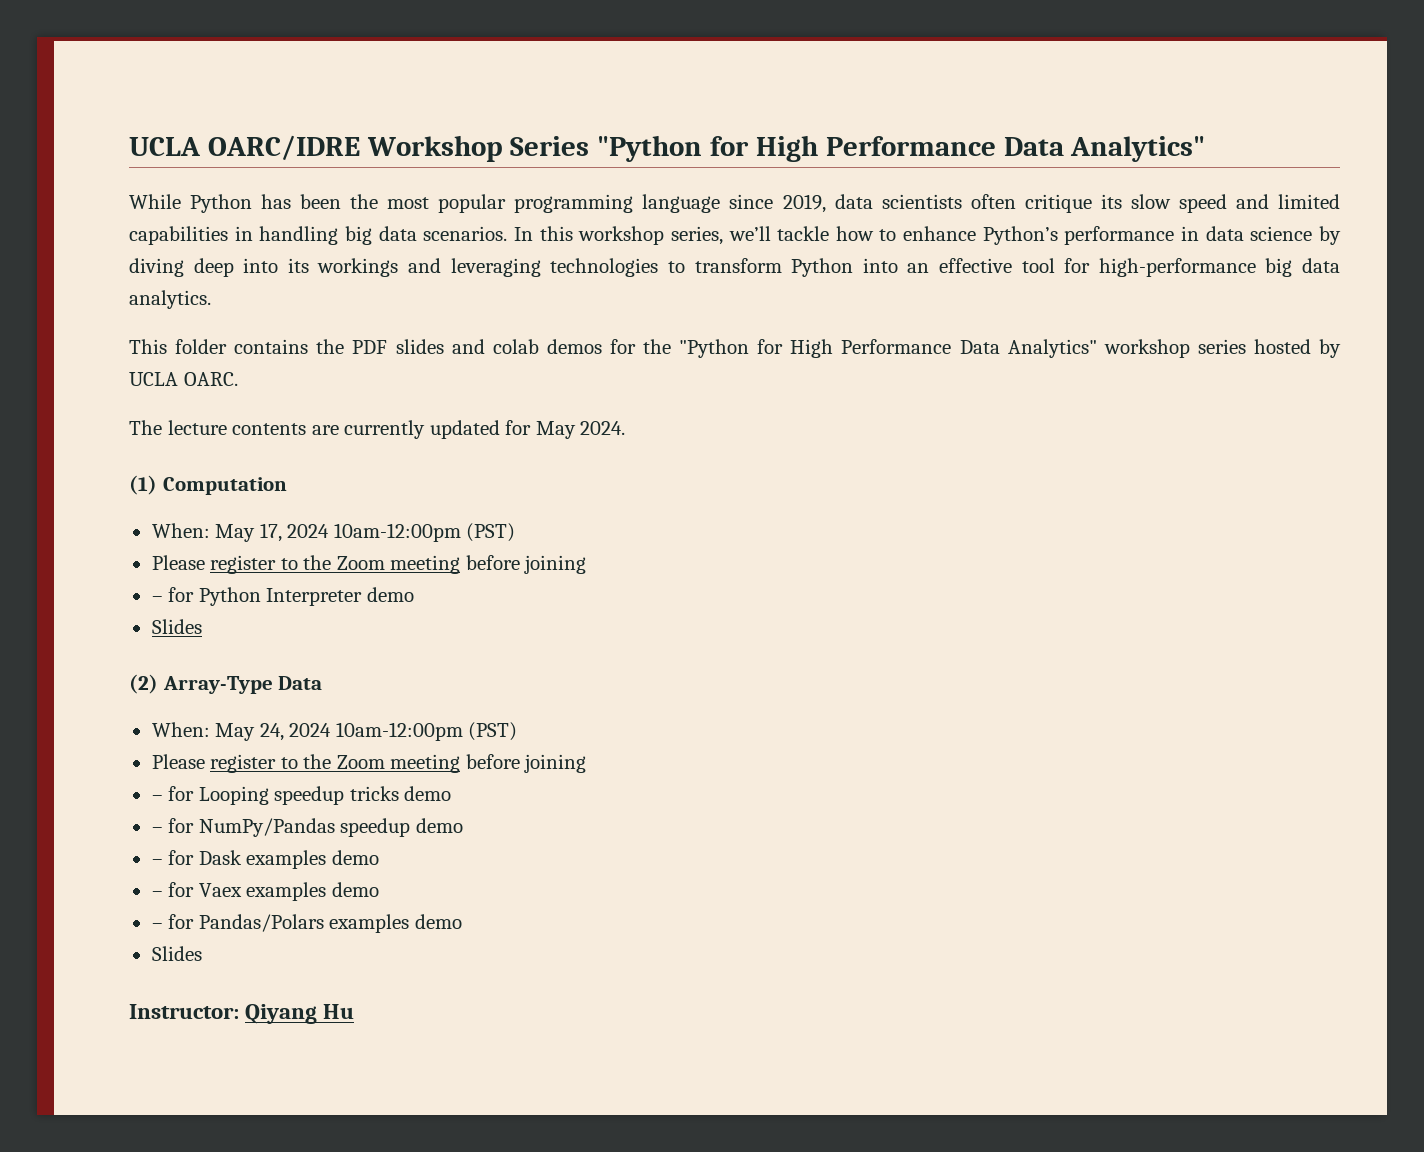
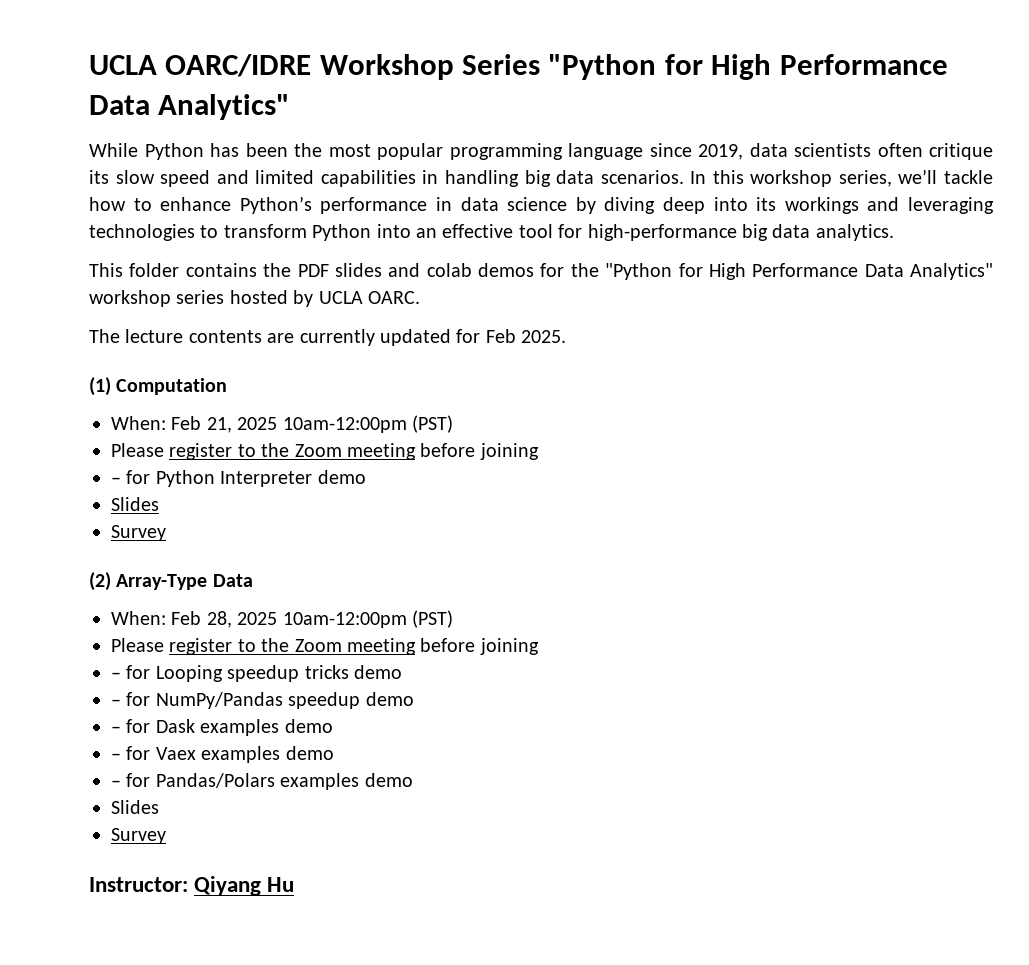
[535,421,626,439] May 2024. -> [485,329,567,343] Feb 2025.
[215,523,330,542] May 17, 2024 -> [171,416,278,433] Feb 21, 2025
(202, 626) none -> [111,525,166,541] // Survey
[215,723,332,741] May 24, 2024 -> [171,611,278,628] Feb 28, 2025
(202, 953) none -> [111,828,166,844] // Survey

